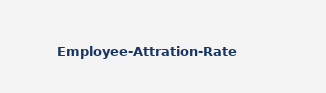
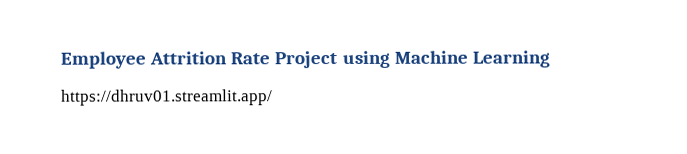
[57,46,237,59] Employee-Attration-Rate -> [60,50,550,69] [61,89,273,106] Employee Attrition Rate Project using Machine Learning // https://dhruv01.streamlit.app/

